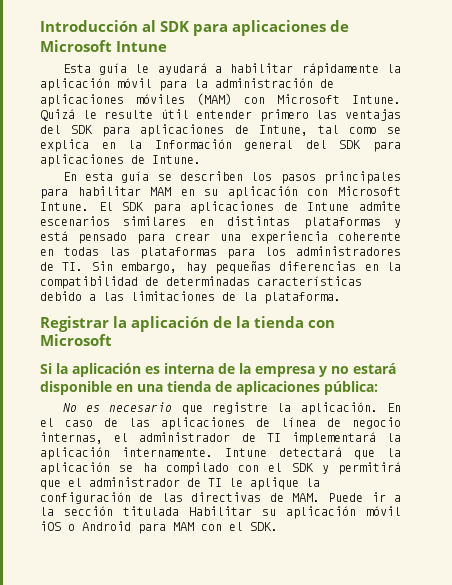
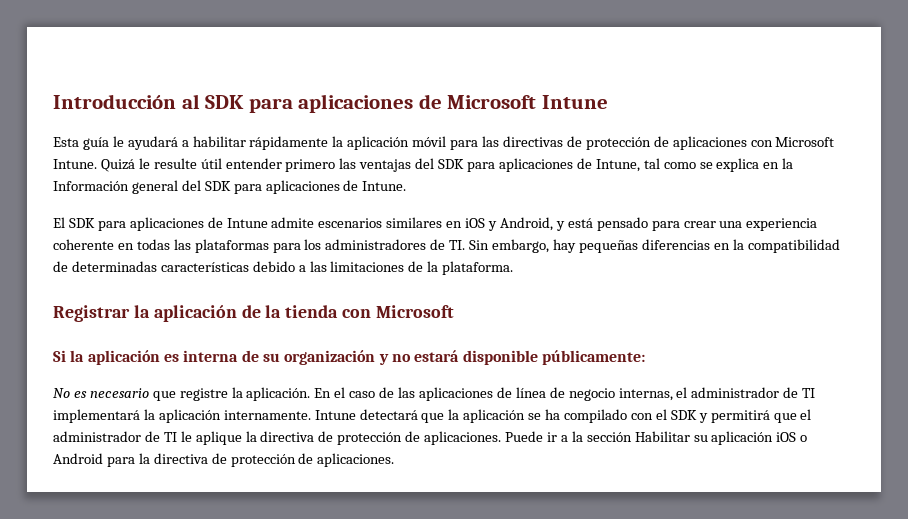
[194,78,334,88] [40,93,232,107] la administración de aplicaciones móviles (MAM) -> [482,136,747,150] las directivas de protección de aplicaciones
[62,171,401,184] [40,186,401,199] [40,202,89,211] En esta guía se describen los pasos principales para habilitar MAM en su aplicación con Microsoft Intune. -> (407, 186) none
[227,216,381,229] distintas plataformas -> [465,217,553,231] iOS y Android,
[239,363,315,377] la empresa -> [262,350,376,365] su organización
[116,381,378,395] en una tienda de aplicaciones pública: -> [541,350,645,365] públicamente:
[40,492,320,504] configuración de las directivas de MAM. -> [260,431,502,445] directiva de protección de aplicaciones.
[123,506,179,516] titulada -> (632, 437) none
[366,506,401,516] móvil -> (774, 438) none
[173,522,278,531] MAM con el SDK. -> [138,453,395,467] la directiva de protección de aplicaciones.

